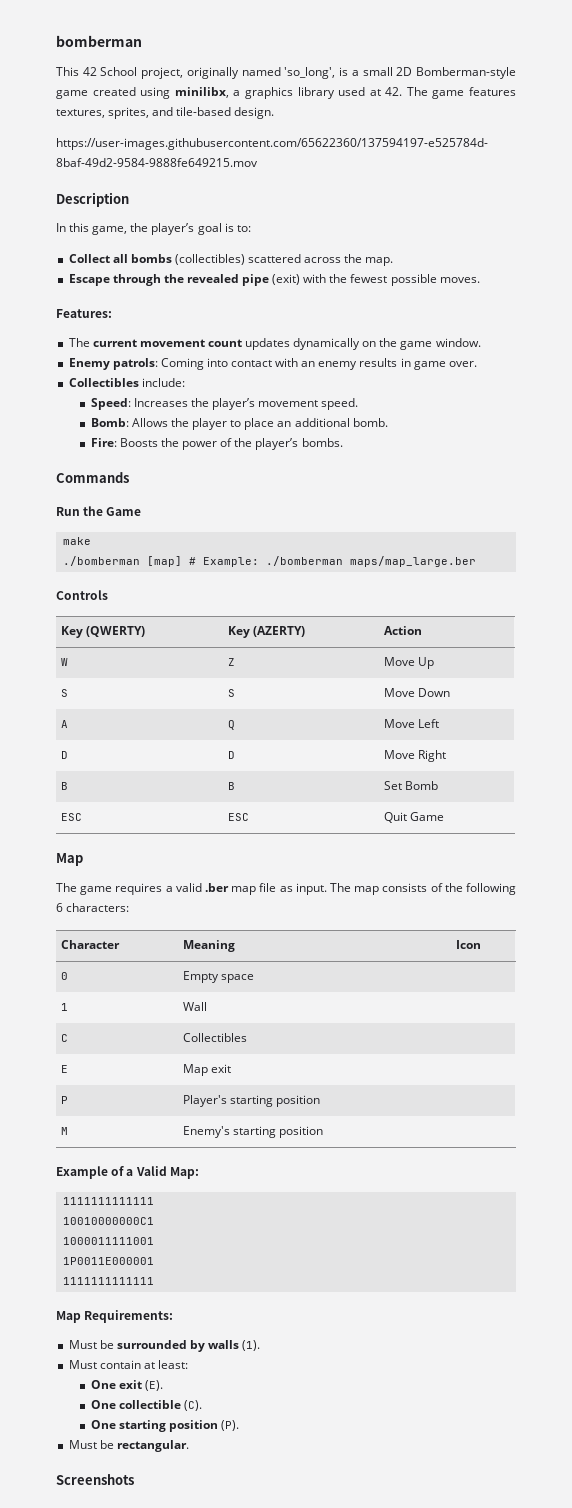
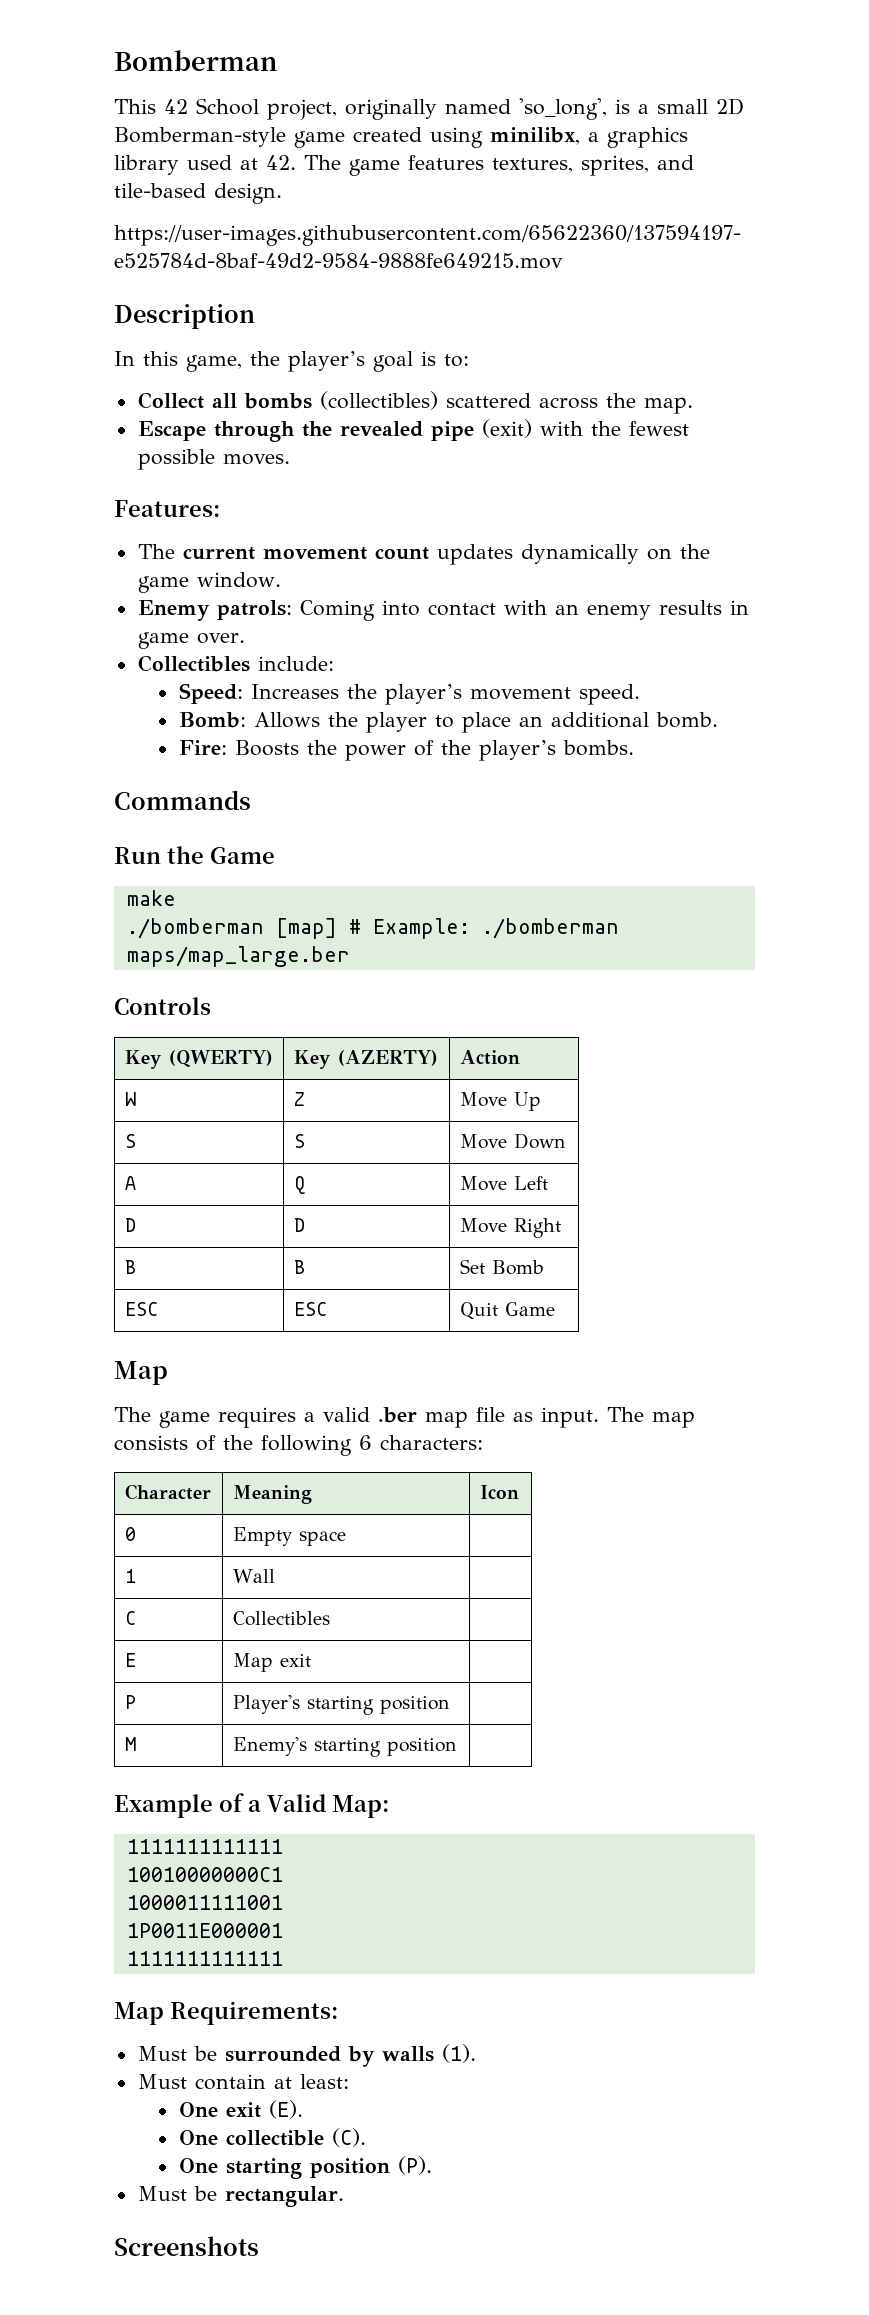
[56,35,142,47] bomberman -> [114,50,277,71] Bomberman

